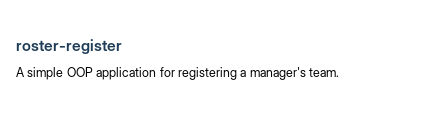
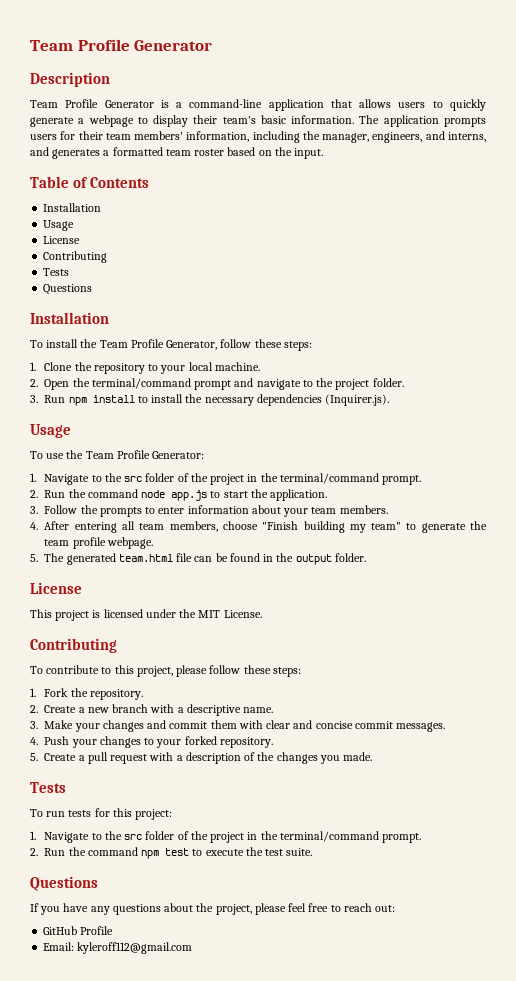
[16,39,122,54] [16,67,339,80] roster-register // A simple OOP application for registering a manager's team. -> [30,39,213,51] [30,72,110,87] [30,99,486,111] [30,115,486,127] [30,131,486,143] [30,147,324,159] [30,176,150,188] [43,203,102,212] [43,220,75,231] [43,236,81,244] [43,251,108,263] [43,268,70,276] [43,284,93,295] [30,312,109,324] [30,339,312,351] [30,362,260,374] [30,378,404,390] [30,394,390,406] [30,424,71,438] [30,450,205,459] [30,473,422,485] [30,489,328,501] [30,505,388,517] [30,521,488,533] [44,537,153,549] [30,553,366,565] [30,582,82,594] [30,609,262,621] [30,638,117,653] [30,665,301,677] [30,688,143,700] [30,704,274,716] [30,720,446,732] [30,736,273,748] [30,752,373,764] [30,782,66,793] [30,808,173,820] [30,831,422,843] [30,847,313,859] [30,876,98,891] [30,903,396,915] [43,926,114,935] [43,942,193,954] Team Profile Generator // Description // Team Profile Generator is a command-line application that allows users to quickly generate a webpage to display their team's basic information. The application prompts users for their team members' information, including the manager, engineers, and interns, and generates a formatted team roster based on the input. // Table of Contents // Installation // Usage // License // Contributing // Tests // Questions // Installation // To install the Team Profile Generator, follow these steps: // 1. Clone the repository to your local machine. // 2. Open the terminal/command prompt and navigate to the project folder. // 3. Run npm install to install the necessary dependencies (Inquirer.js). // Usage // To use the Team Profile Generator: // 1. Navigate to the src folder of the project in the terminal/command prompt. // 2. Run the command node app.js to start the application. // 3. Follow the prompts to enter information about your team members. // 4. After entering all team members, choose "Finish building my team" to generate the team profile webpage. // 5. The generated team.html file can be found in the output folder. // License // This project is licensed under the MIT License. // Contributing // To contribute to this project, please follow these steps: // 1. Fork the repository. // 2. Create a new branch with a descriptive name. // 3. Make your changes and commit them with clear and concise commit messages. // 4. Push your changes to your forked repository. // 5. Create a pull request with a description of the changes you made. // Tests // To run tests for this project: // 1. Navigate to the src folder of the project in the terminal/command prompt. // 2. Run the command npm test to execute the test suite. // Questions // If you have any questions about the project, please feel free to reach out: // GitHub Profile // Email: kyleroff112@gmail.com

